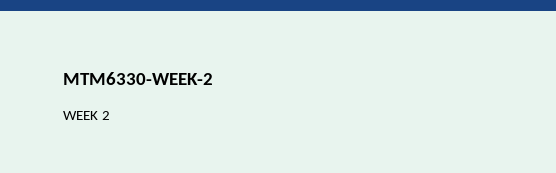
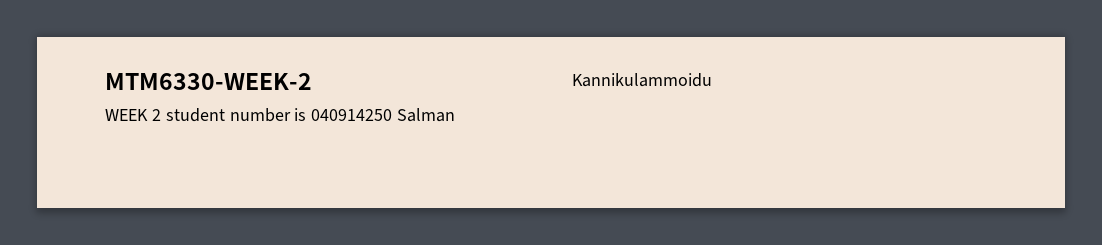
(110, 115) none -> [165,108,456,122] [572,73,712,87] student number is 040914250 Salman Kannikulammoidu

